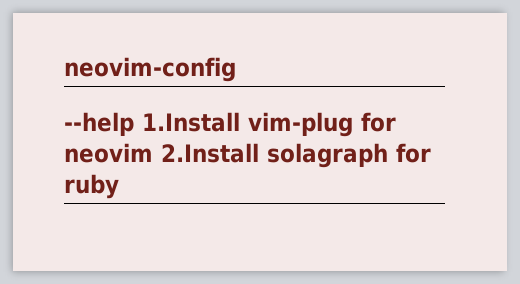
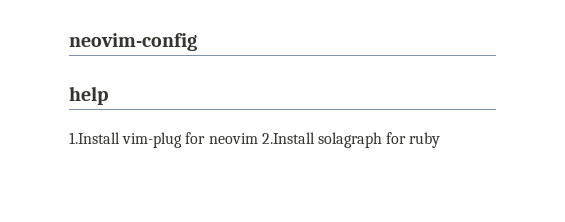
[64,112,134,136] --help -> [69,86,108,105] help //

